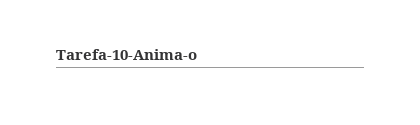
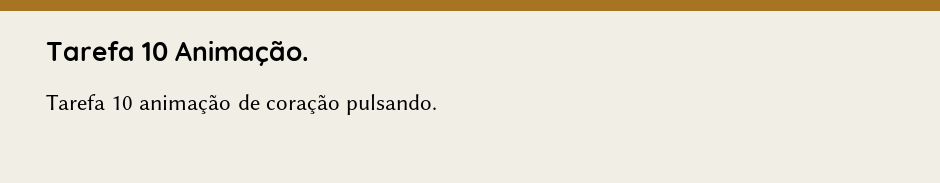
[56,49,197,60] Tarefa-10-Anima-o -> [46,40,310,66] [46,94,438,115] Tarefa 10 Animação. // Tarefa 10 animação de coração pulsando.

